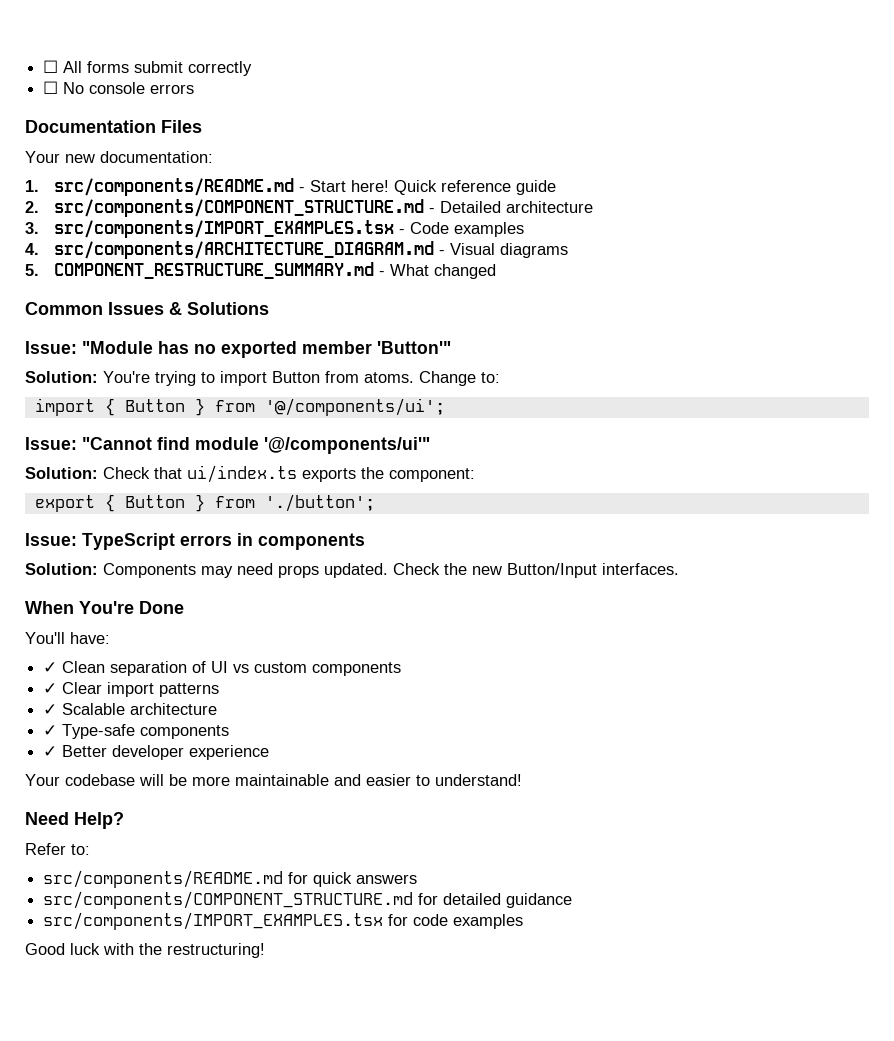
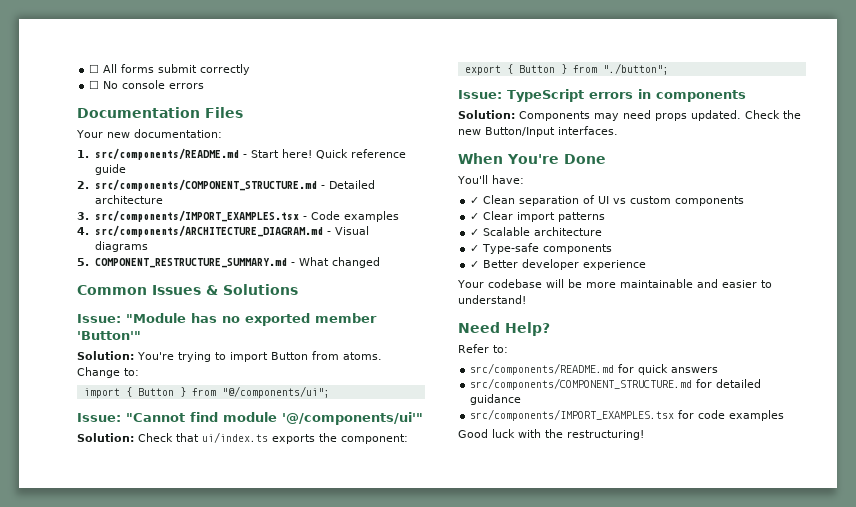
[264,398,445,416] '@/components/ui'; -> [221,386,330,398] "@/components/ui";
[264,494,375,512] './button'; -> [602,63,669,75] "./button";

